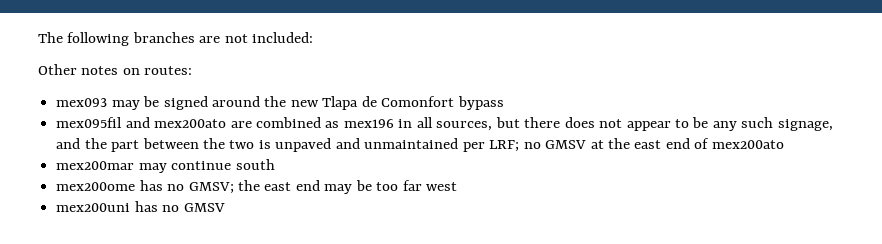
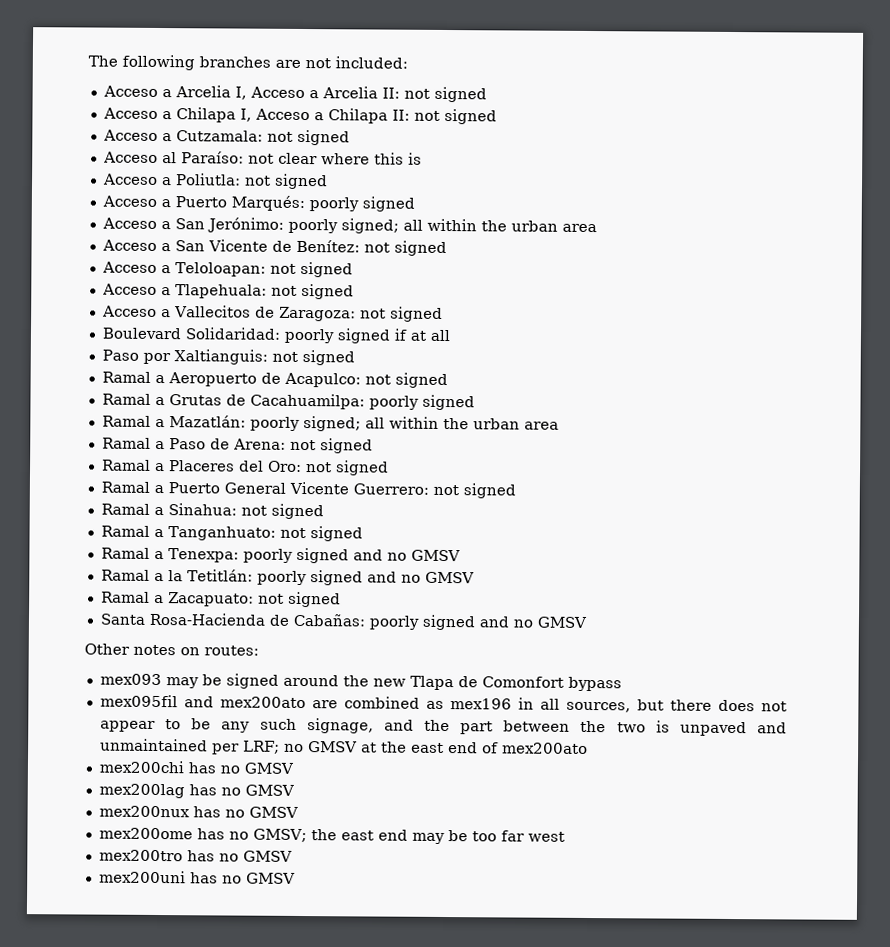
(314, 37) none -> [102,85,487,103] [102,107,497,125] [102,129,350,146] [102,151,422,165] [102,173,328,190] [101,195,415,212] [101,217,597,234] [101,239,447,257] [101,261,353,278] [101,283,354,300] [101,305,443,322] [101,327,451,344] [101,349,355,366] [101,371,448,389] [101,393,475,411] [101,415,559,432] [101,437,373,454] [101,459,389,476] [100,481,516,499] [100,503,324,520] [100,525,363,542] [100,547,461,564] [100,569,475,586] [100,591,341,608] [99,612,588,631] // Acceso a Arcelia I, Acceso a Arcelia II: not signed // Acceso a Chilapa I, Acceso a Chilapa II: not signed // Acceso a Cutzamala: not signed // Acceso al Paraíso: not clear where this is // Acceso a Poliutla: not signed // Acceso a Puerto Marqués: poorly signed // Acceso a San Jerónimo: poorly signed; all within the urban area // Acceso a San Vicente de Benítez: not signed // Acceso a Teloloapan: not signed // Acceso a Tlapehuala: not signed // Acceso a Vallecitos de Zaragoza: not signed // Boulevard Solidaridad: poorly signed if at all // Paso por Xaltianguis: not signed // Ramal a Aeropuerto de Acapulco: not signed // Ramal a Grutas de Cacahuamilpa: poorly signed // Ramal a Mazatlán: poorly signed; all within the urban area // Ramal a Paso de Arena: not signed // Ramal a Placeres del Oro: not signed // Ramal a Puerto General Vicente Guerrero: not signed // Ramal a Sinahua: not signed // Ramal a Tanganhuato: not signed // Ramal a Tenexpa: poorly signed and no GMSV // Ramal a la Tetitlán: poorly signed and no GMSV // Ramal a Zacapuato: not signed // Santa Rosa-Hacienda de Cabañas: poorly signed and no GMSV
[56,159,275,173] mex200mar may continue south -> [98,760,294,774] [98,783,295,799] [98,805,299,818] mex200chi has no GMSV // mex200lag has no GMSV // mex200nux has no GMSV
(458, 186) none -> [98,849,293,862] // mex200tro has no GMSV

